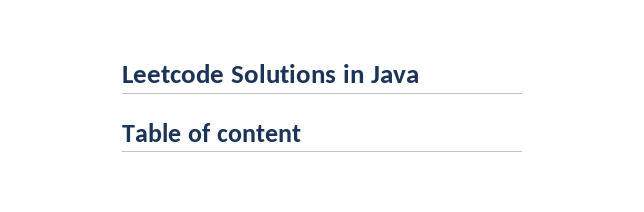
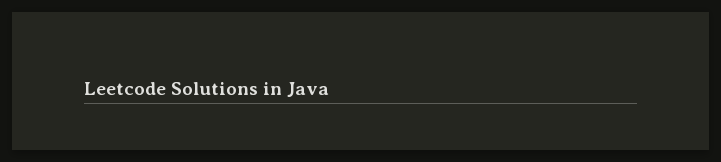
[122,123,301,142] // Table of content -> (330, 89) none

